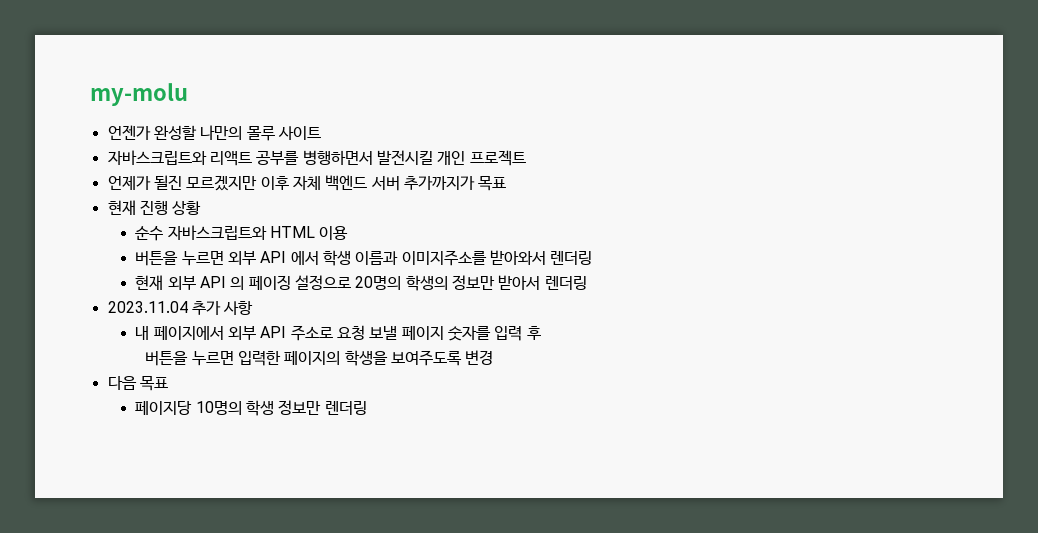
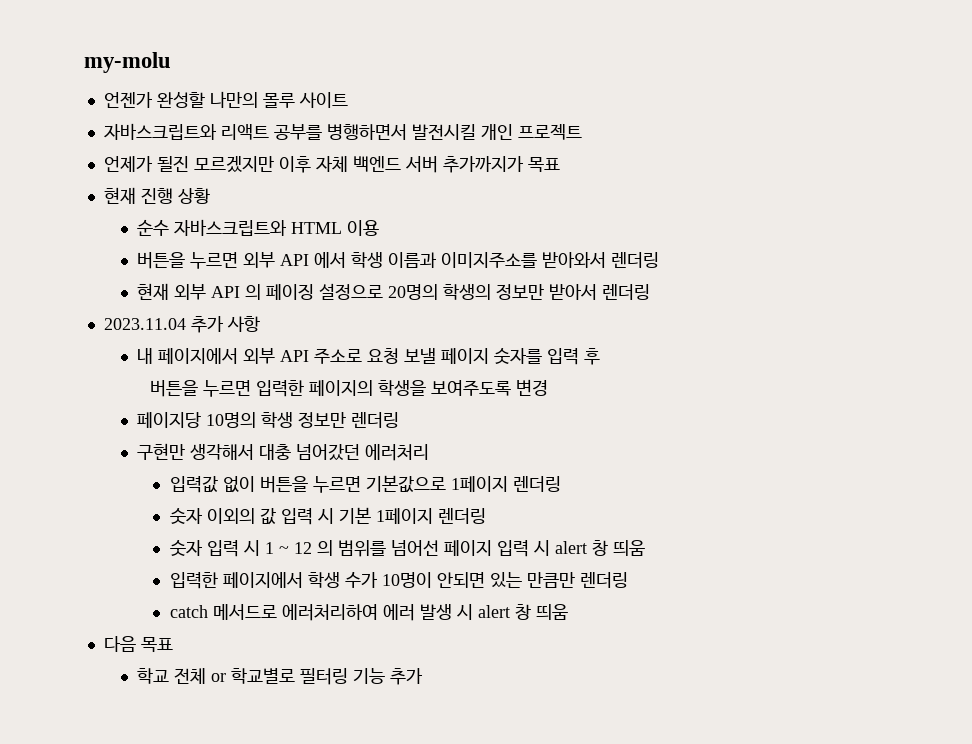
[107,376,168,391] // 다음 목표 -> (548, 387) none
(367, 408) none -> [136,443,429,461] [169,475,561,493] [169,507,486,525] [169,540,645,557] [169,572,628,589] [169,604,568,621] [103,636,173,653] [136,668,423,685] // 구현만 생각해서 대충 넘어갔던 에러처리 // 입력값 없이 버튼을 누르면 기본값으로 1페이지 렌더링 // 숫자 이외의 값 입력 시 기본 1페이지 렌더링 // 숫자 입력 시 1 ~ 12 의 범위를 넘어선 페이지 입력 시 alert 창 띄움 // 입력한 페이지에서 학생 수가 10명이 안되면 있는 만큼만 렌더링 // catch 메서드로 에러처리하여 에러 발생 시 alert 창 띄움 // 다음 목표 // 학교 전체 or 학교별로 필터링 기능 추가

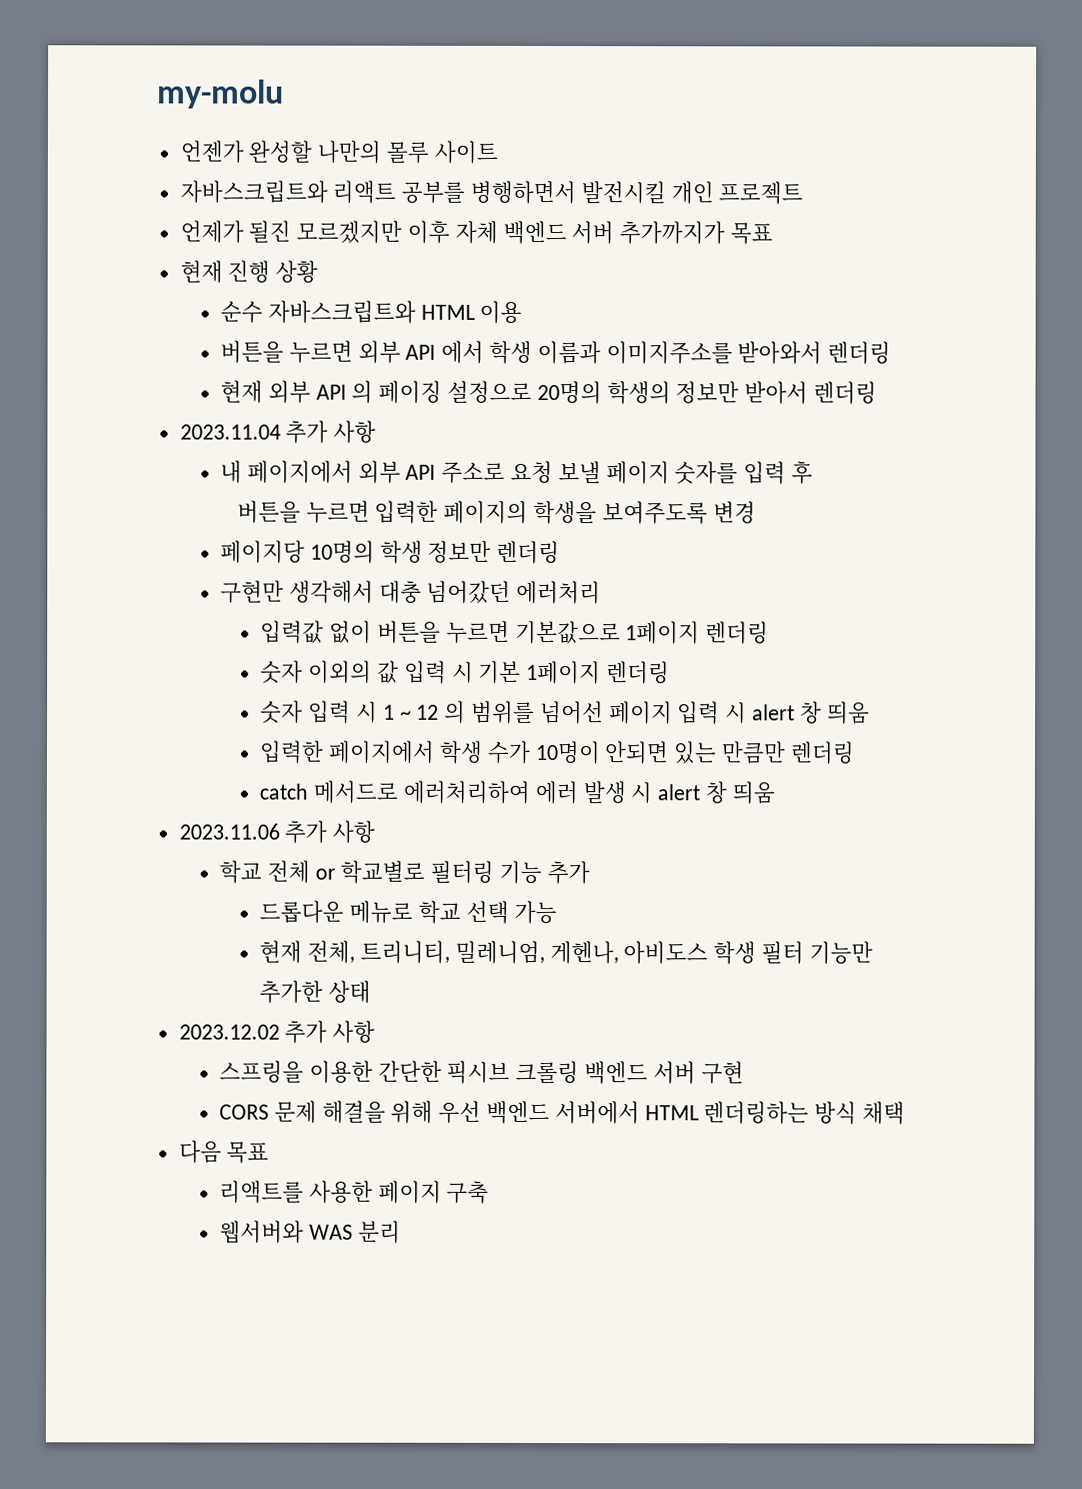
[103,636,173,653] 다음 목표 -> [178,820,376,844] 2023.11.06 추가 사항
(423, 676) none -> [259,900,557,925] [259,940,873,965] [259,980,372,1004] [178,1020,376,1044] [219,1060,744,1085] [219,1100,906,1125] [178,1140,270,1164] [219,1180,490,1204] [219,1220,401,1244] // 드롭다운 메뉴로 학교 선택 가능 // 현재 전체, 트리니티, 밀레니엄, 게헨나, 아비도스 학생 필터 기능만 추가한 상태 // 2023.12.02 추가 사항 // 스프링을 이용한 간단한 픽시브 크롤링 백엔드 서버 구현 // CORS 문제 해결을 위해 우선 백엔드 서버에서 HTML 렌더링하는 방식 채택 // 다음 목표 // 리액트를 사용한 페이지 구축 // 웹서버와 WAS 분리

